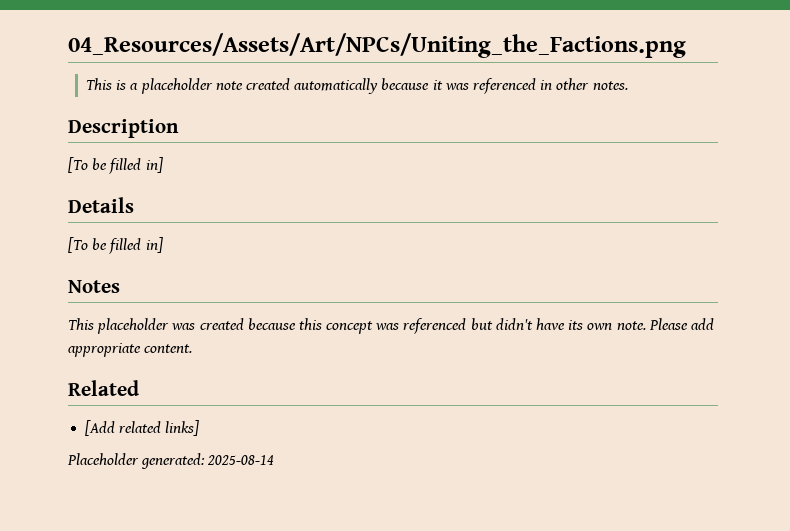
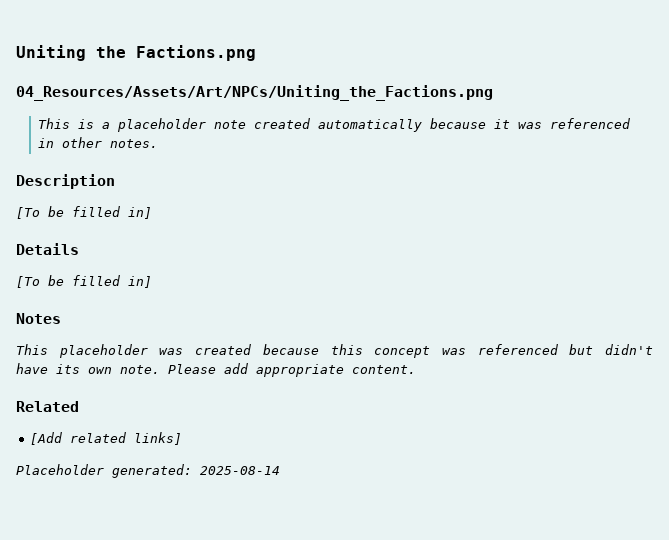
(68, 45) none -> [16,45,256,61] Uniting the Factions.png //

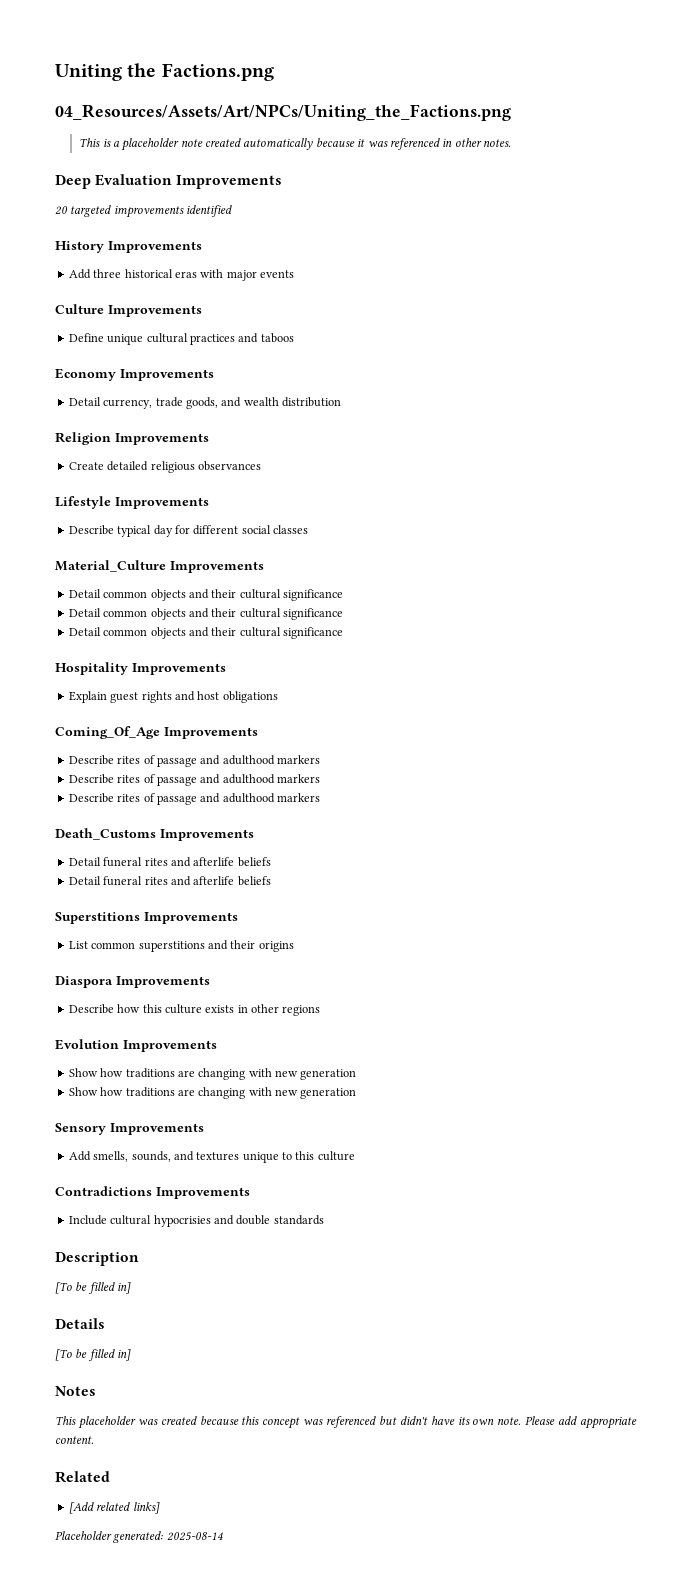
(158, 143) none -> [55,174,283,189] [55,205,233,218] [55,241,202,253] [68,269,294,281] [55,304,202,317] [68,333,294,345] [55,368,214,381] [68,397,341,409] [55,432,209,445] [68,461,261,473] [55,496,209,509] [68,525,308,537] [55,560,264,573] [68,589,343,601] [68,608,343,620] [68,627,343,639] [55,662,226,675] [68,691,278,703] [55,726,258,739] [68,755,320,767] [68,774,320,786] [68,793,320,805] [55,828,254,841] [68,857,271,867] [68,876,271,886] [55,912,238,924] [68,940,294,952] [55,976,210,988] [68,1004,321,1016] [55,1039,217,1052] [68,1068,357,1080] [68,1087,357,1099] [55,1123,204,1135] [68,1151,355,1163] [55,1186,250,1199] [68,1215,324,1227] // Deep Evaluation Improvements // 20 targeted improvements identified // History Improvements // Add three historical eras with major events // Culture Improvements // Define unique cultural practices and taboos // Economy Improvements // Detail currency, trade goods, and wealth distribution // Religion Improvements // Create detailed religious observances // Lifestyle Improvements // Describe typical day for different social classes // Material_Culture Improvements // Detail common objects and their cultural significance // Detail common objects and their cultural significance // Detail common objects and their cultural significance // Hospitality Improvements // Explain guest rights and host obligations // Coming_Of_Age Improvements // Describe rites of passage and adulthood markers // Describe rites of passage and adulthood markers // Describe rites of passage and adulthood markers // Death_Customs Improvements // Detail funeral rites and afterlife beliefs // Detail funeral rites and afterlife beliefs // Superstitions Improvements // List common superstitions and their origins // Diaspora Improvements // Describe how this culture exists in other regions // Evolution Improvements // Show how traditions are changing with new generation // Show how traditions are changing with new generation // Sensory Improvements // Add smells, sounds, and textures unique to this culture // Contradictions Improvements // Include cultural hypocrisies and double standards

